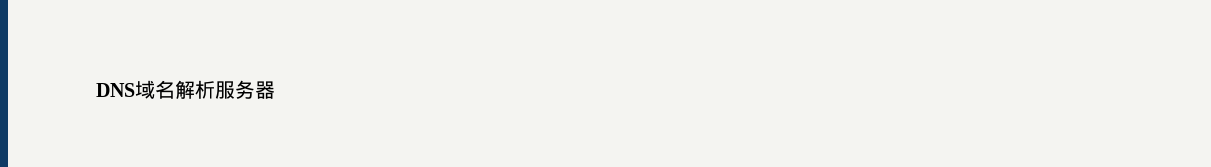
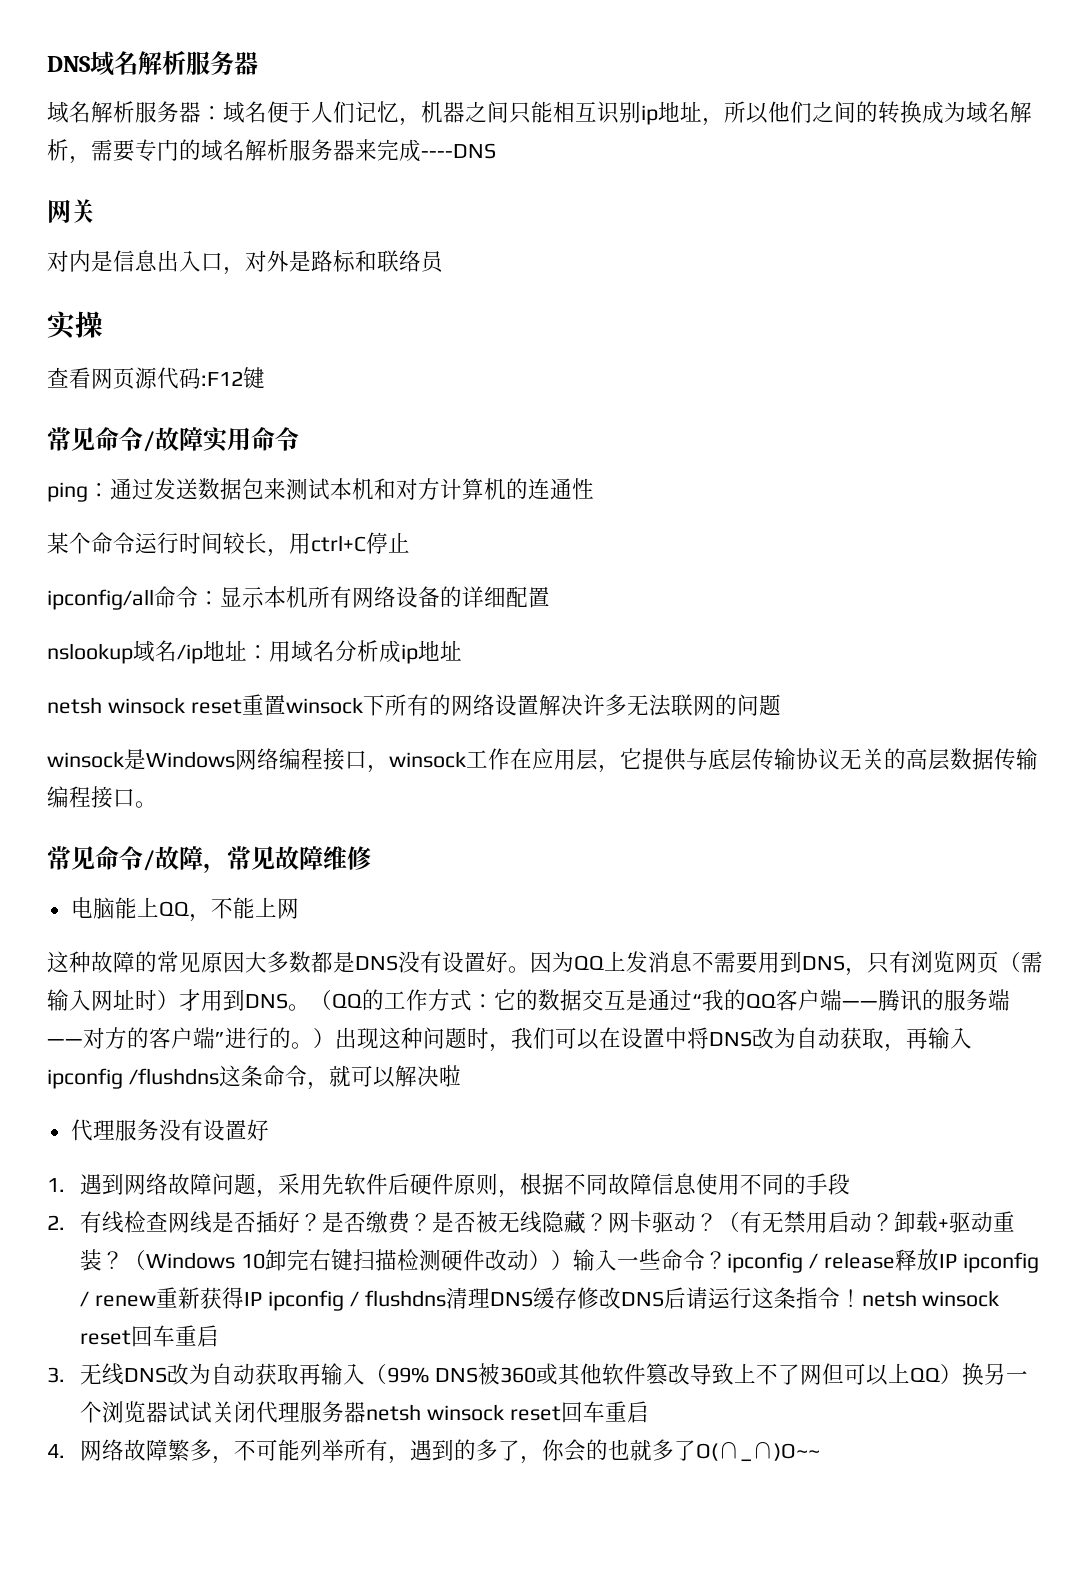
(275, 90) none -> [47,101,1032,126] [47,139,496,164] [47,199,95,223] [47,250,444,275] [47,311,103,339] [47,367,265,389] [47,427,299,452] [47,478,594,502] [47,532,410,557] [47,586,550,610] [47,640,462,664] [47,694,781,717] [47,748,1038,773] [47,786,157,808] [47,846,371,873] [70,897,299,922] [47,951,1043,976] [47,989,1010,1011] [47,1027,972,1052] [47,1065,461,1090] [70,1119,269,1141] [47,1173,851,1198] [47,1211,1016,1234] [80,1249,1039,1273] [80,1287,1000,1311] [80,1325,220,1347] [47,1363,1029,1386] [80,1401,649,1423] [47,1439,821,1464] // 域名解析服务器：域名便于人们记忆，机器之间只能相互识别ip地址，所以他们之间的转换成为域名解析，需要专门的域名解析服务器来完成----DNS // 网关 // 对内是信息出入口，对外是路标和联络员 // 实操 // 查看网页源代码:F12键 // 常见命令/故障实用命令 // ping：通过发送数据包来测试本机和对方计算机的连通性 // 某个命令运行时间较长，用ctrl+C停止 // ipconfig/all命令：显示本机所有网络设备的详细配置 // nslookup域名/ip地址：用域名分析成ip地址 // netsh winsock reset重置winsock下所有的网络设置解决许多无法联网的问题 // winsock是Windows网络编程接口，winsock工作在应用层，它提供与底层传输协议无关的高层数据传输编程接口。 // 常见命令/故障，常见故障维修 // 电脑能上QQ，不能上网 // 这种故障的常见原因大多数都是DNS没有设置好。因为QQ上发消息不需要用到DNS，只有浏览网页（需输入网址时）才用到DNS。（QQ的工作方式：它的数据交互是通过“我的QQ客户端——腾讯的服务端——对方的客户端”进行的。）出现这种问题时，我们可以在设置中将DNS改为自动获取，再输入ipconfig /flushdns这条命令，就可以解决啦 // 代理服务没有设置好 // 1.遇到网络故障问题，采用先软件后硬件原则，根据不同故障信息使用不同的手段 // 2.有线检查网线是否插好？是否缴费？是否被无线隐藏？网卡驱动？（有无禁用启动？卸载+驱动重装？（Windows 10卸完右键扫描检测硬件改动））输入一些命令？ipconfig / release释放IP ipconfig / renew重新获得IP ipconfig / flushdns清理DNS缓存修改DNS后请运行这条指令！netsh winsock reset回车重启 // 3.无线DNS改为自动获取再输入（99% DNS被360或其他软件篡改导致上不了网但可以上QQ）换另一个浏览器试试关闭代理服务器netsh winsock reset回车重启 // 4.网络故障繁多，不可能列举所有，遇到的多了，你会的也就多了O(∩_∩)O~~

